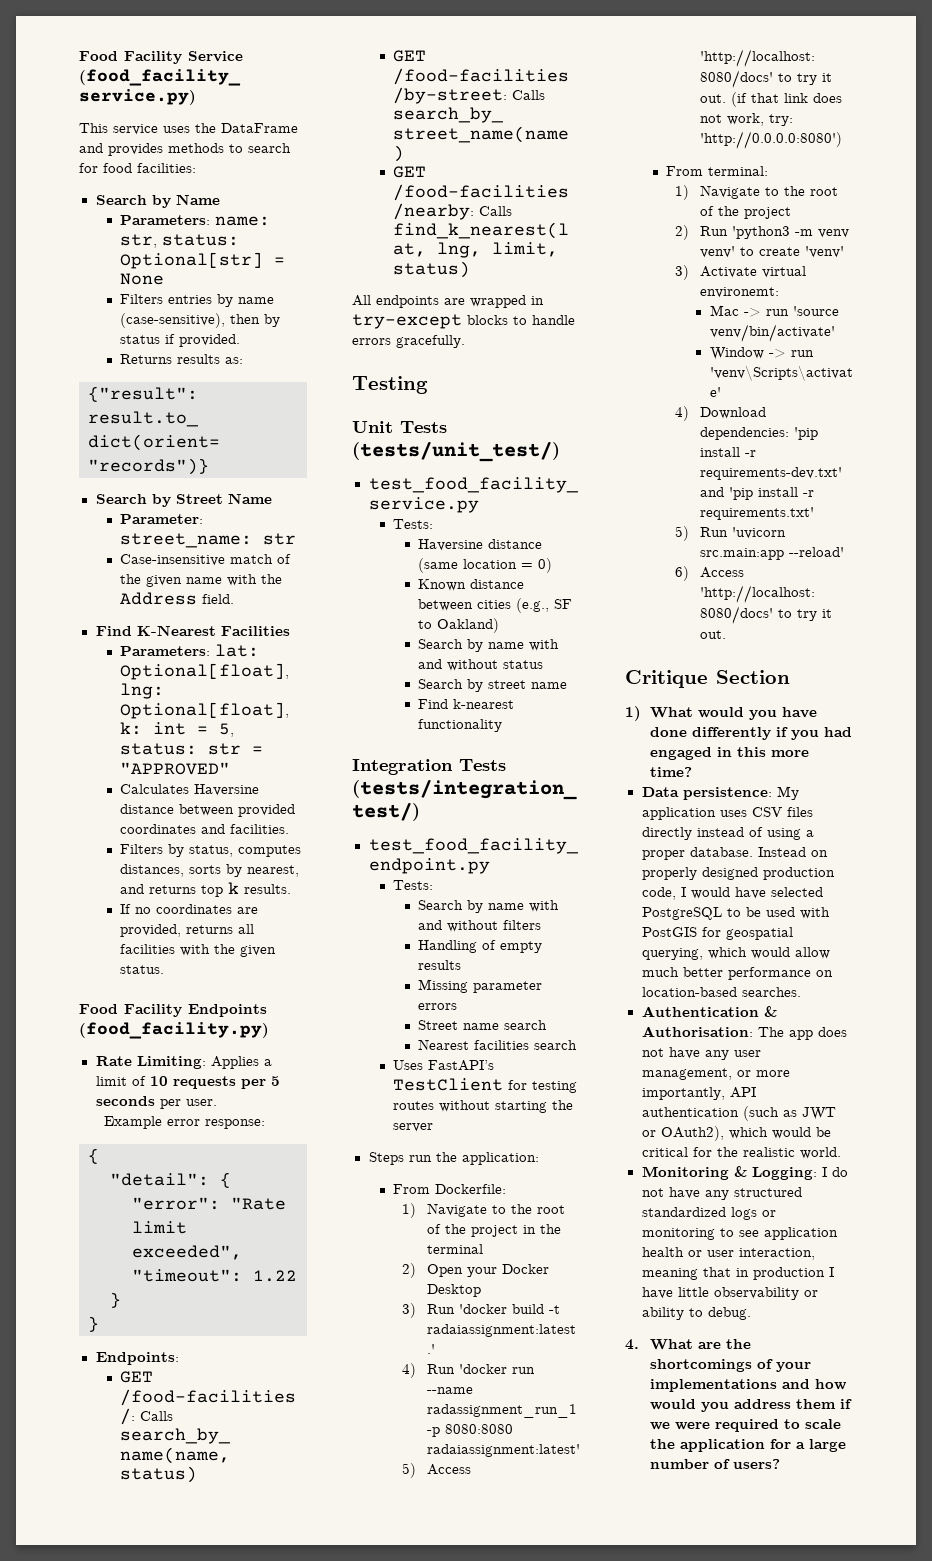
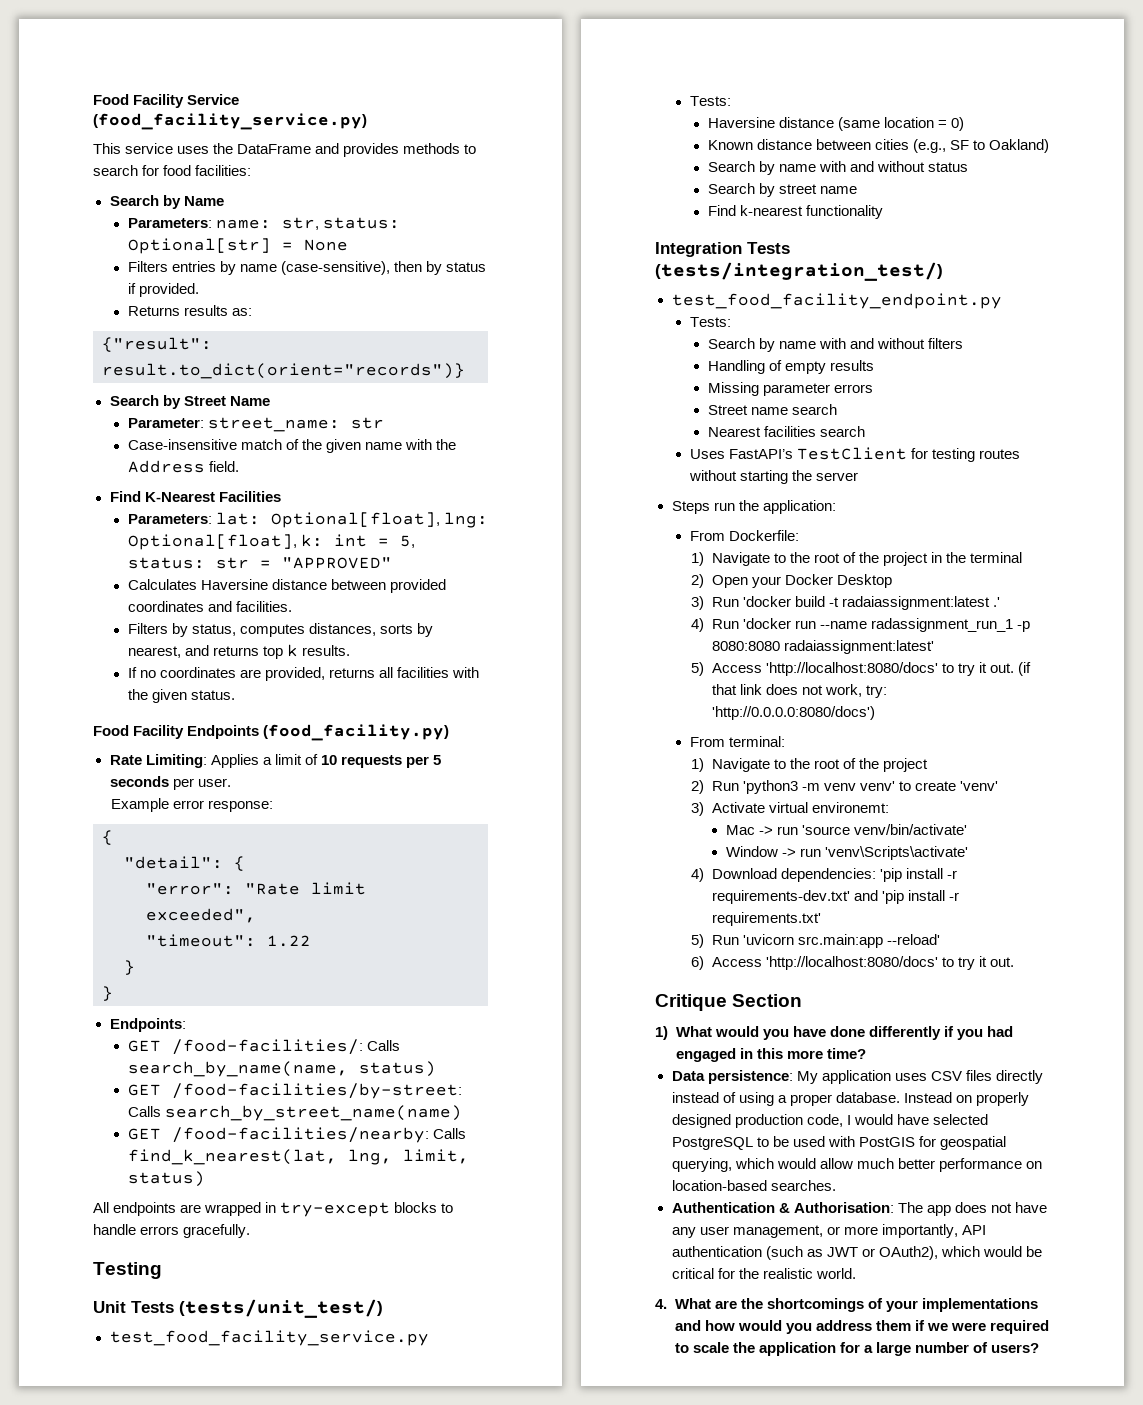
[699,131,842,149] 'http://0.0.0.0:8080') -> [711,706,875,720] 'http://0.0.0.0:8080/docs')
[641,1166,848,1180] [641,1187,802,1200] [641,1207,776,1220] [641,1227,838,1240] [641,1247,815,1260] [641,1267,834,1280] [641,1287,818,1300] [641,1307,751,1320] // Monitoring & Logging: I do not have any structured standardized logs or monitoring to see application health or user interaction, meaning that in production I have little observability or ability to debug. -> (856, 1273) none

